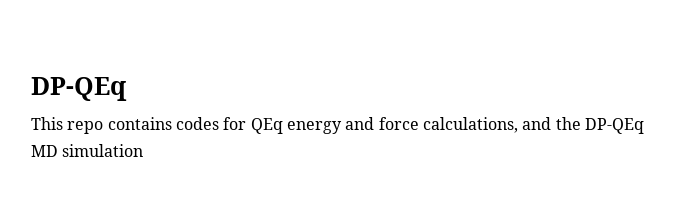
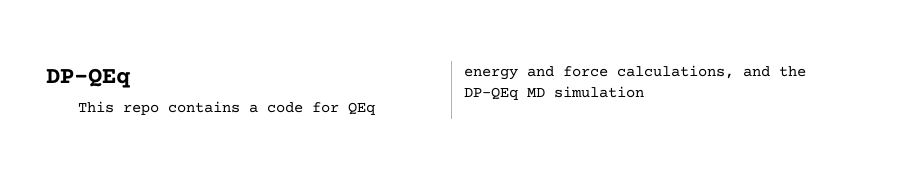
[175,117,219,130] codes -> [249,102,304,113] a code

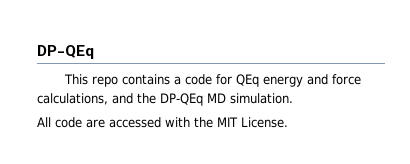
[554,86,644,98] simulation -> [230,93,293,104] [37,117,288,128] simulation. // All code are accessed with the MIT License.

